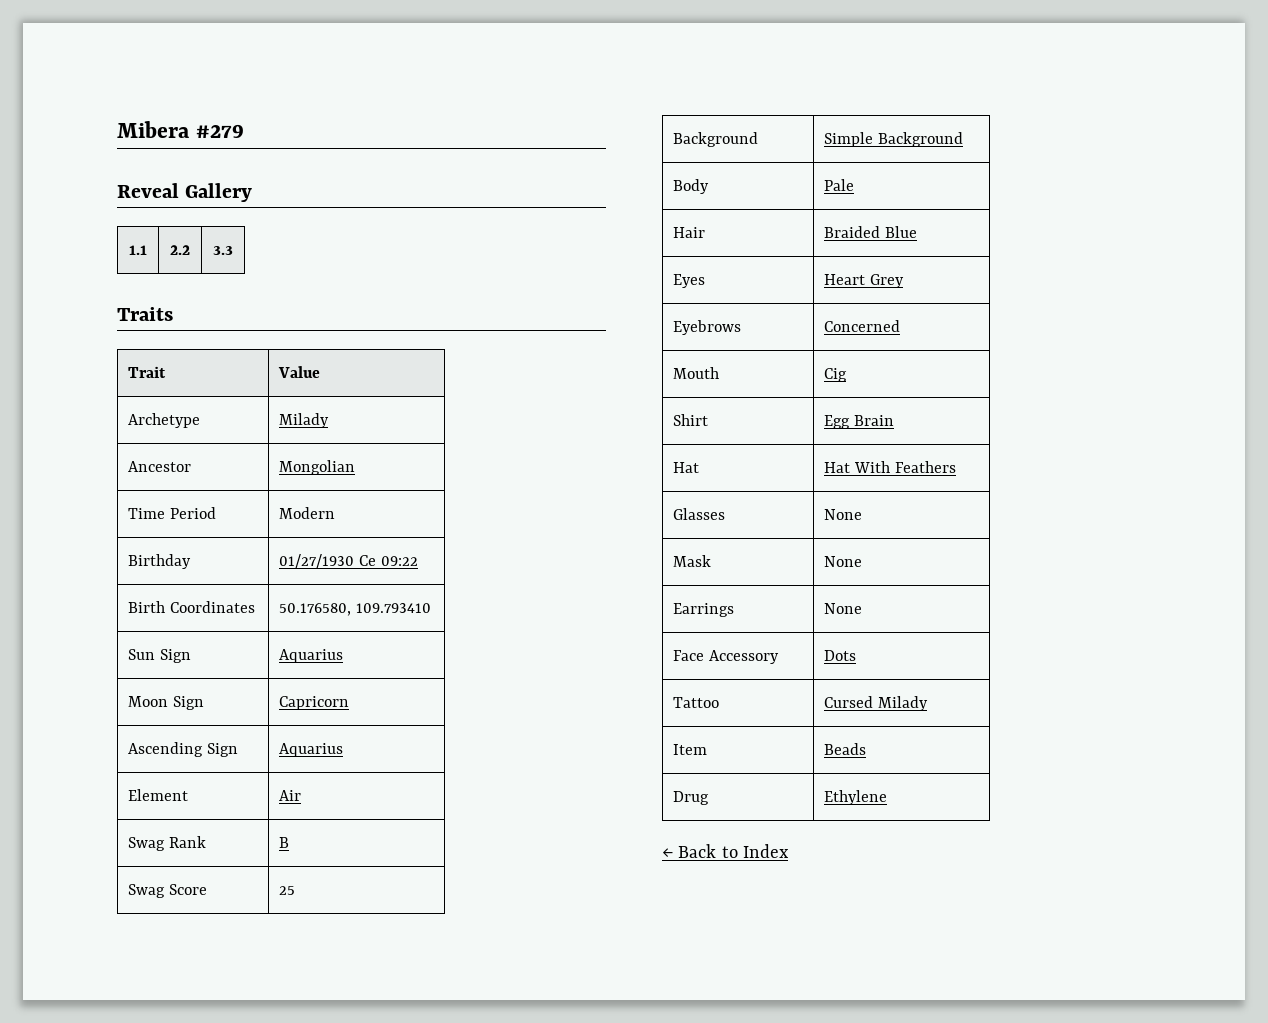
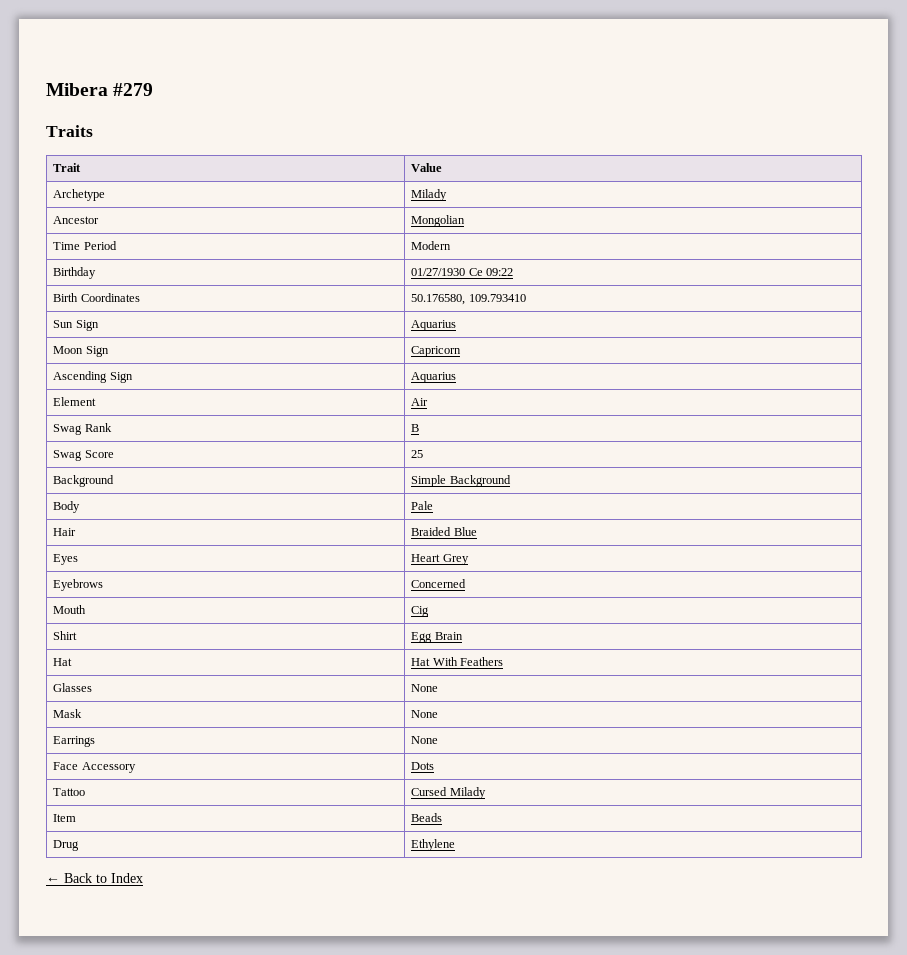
[117,183,253,202] [129,245,147,255] [170,245,190,255] [213,246,233,255] // Reveal Gallery // 1.1 | 2.2 | 3.3 -> (154, 89) none

